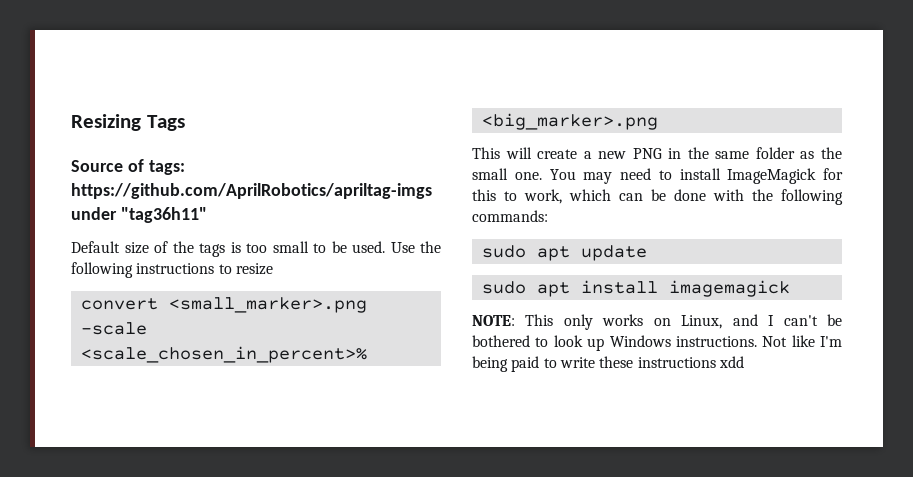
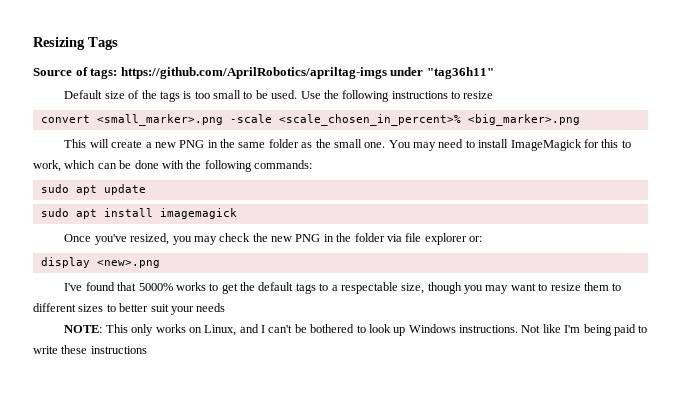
(790, 288) none -> [64,233,483,245] [40,257,160,268] [64,282,622,294] [33,303,226,315] // Once you've resized, you may check the new PNG in the folder via file explorer or: // display <new>.png // I've found that 5000% works to get the default tags to a respectable size, though you may want to resize them to different sizes to better suit your needs
[718,356,744,368] xdd -> (147, 350) none

